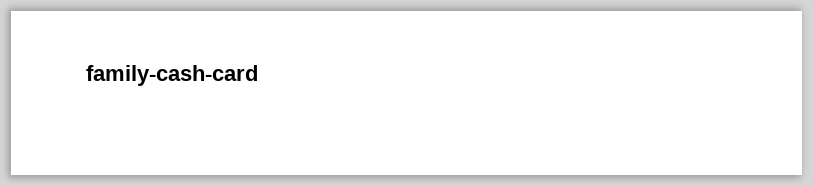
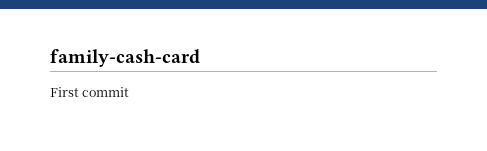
(258, 75) none -> [50,87,130,97] // First commit

